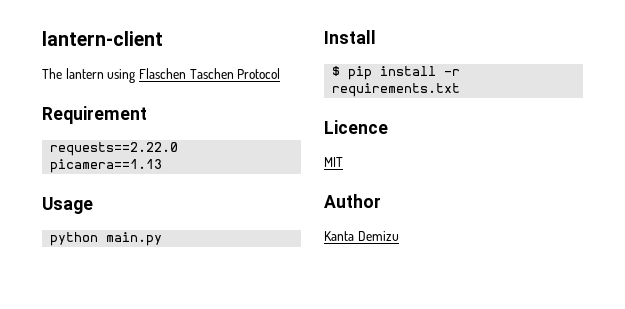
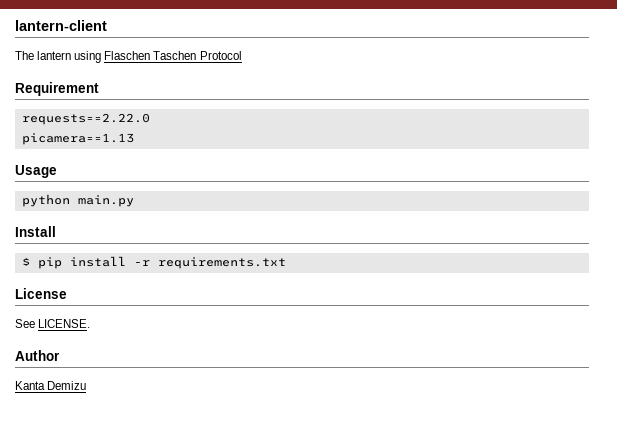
[324,120,388,134] [324,157,343,167] Licence // MIT -> [15,288,67,299] [15,319,91,328] License // See LICENSE.

